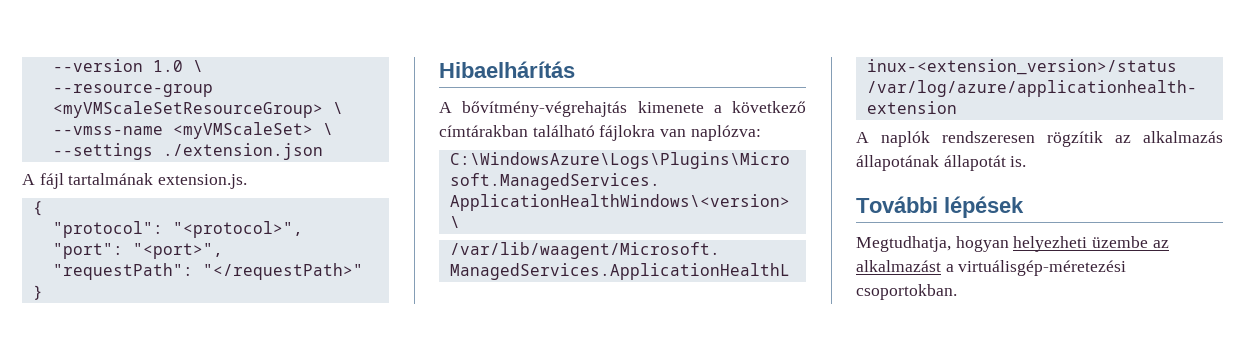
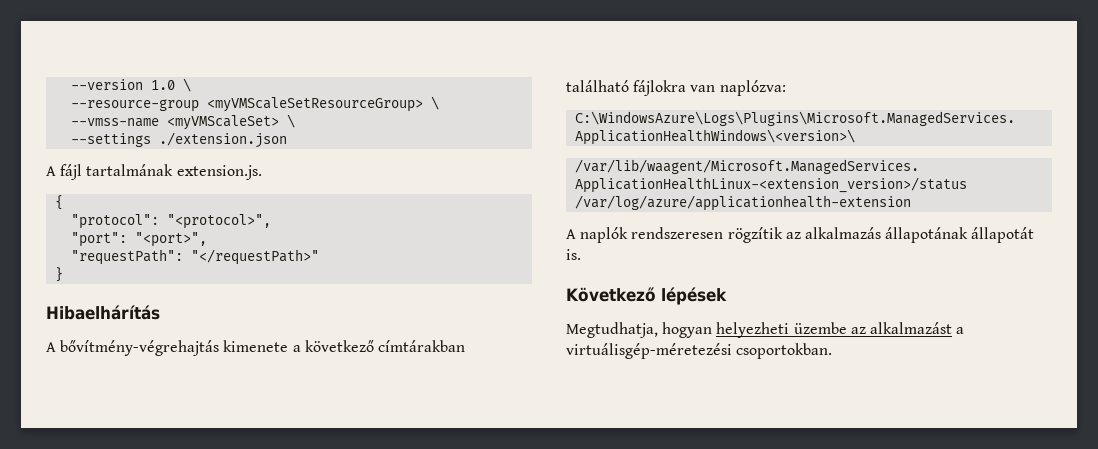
[856,196,938,213] További -> [566,287,656,302] Következő

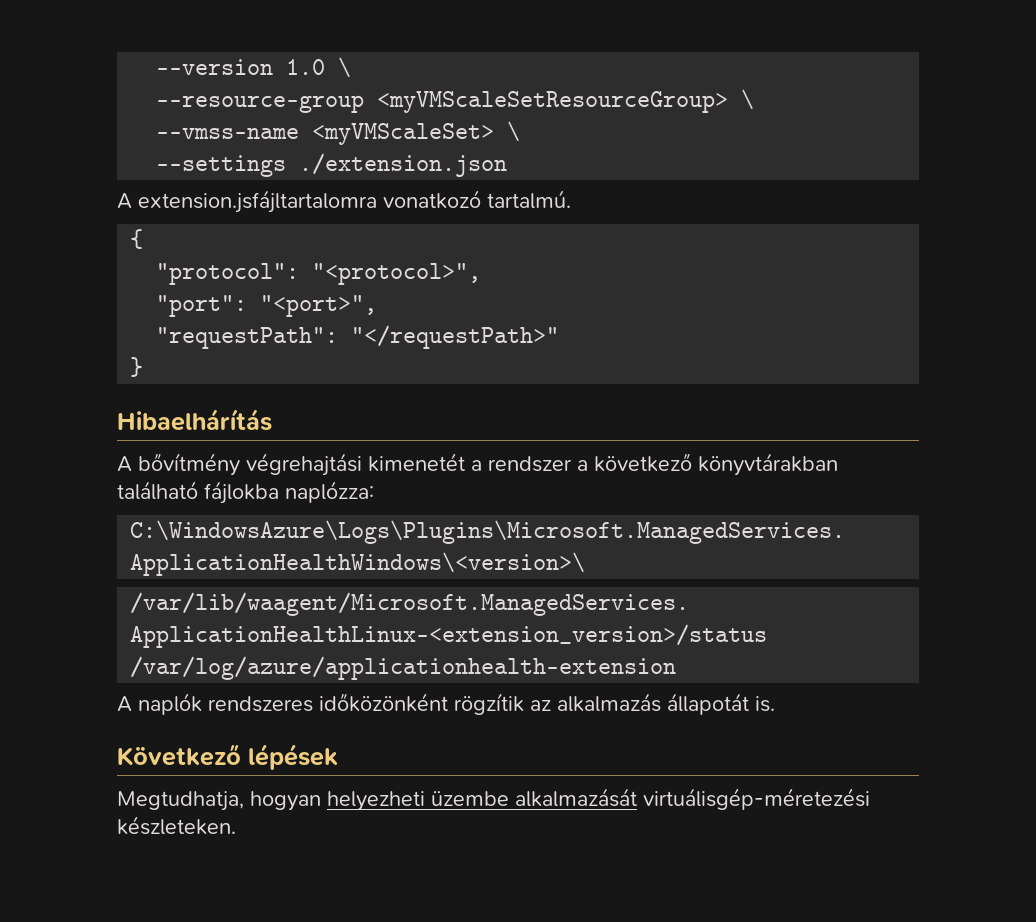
[60,164,262,180] fájl tartalmának extension.js. -> [138,190,571,213] extension.jsfájltartalomra vonatkozó tartalmú.
[60,340,465,356] [566,80,786,96] bővítmény-végrehajtás kimenete a következő címtárakban található fájlokra van naplózva: -> [138,453,838,476] [117,481,374,504] bővítmény végrehajtási kimenetét a rendszer a következő könyvtárakban található fájlokba naplózza:
[631,227,724,239] rendszeresen -> [208,693,448,712] rendszeres időközönként
[885,227,969,243] állapotának -> (661, 702) none
[850,322,965,334] [566,343,833,359] az alkalmazást a virtuálisgép-méretezési csoportokban. -> [515,788,870,810] [117,816,236,835] alkalmazását virtuálisgép-méretezési készleteken.

